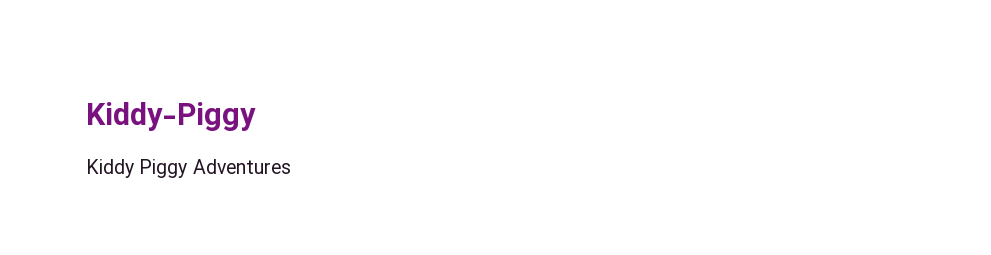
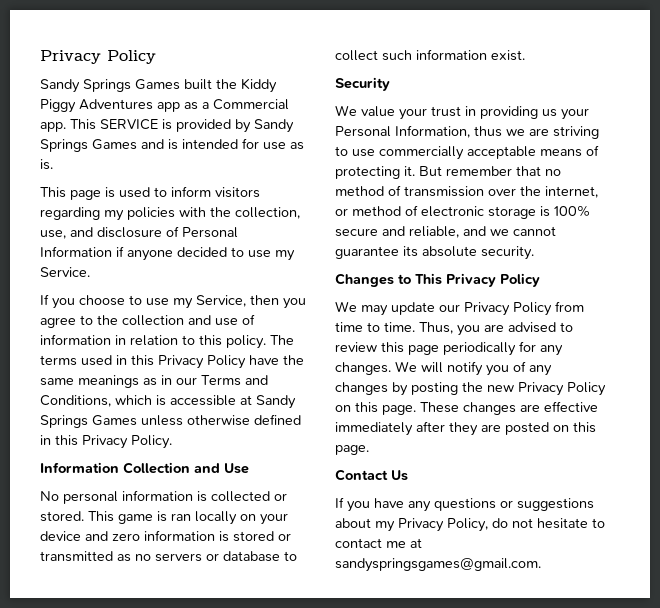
[86,102,256,131] [86,159,291,178] Kiddy-Piggy // Kiddy Piggy Adventures -> [40,50,156,64] [40,78,277,93] [40,99,289,113] [40,119,294,133] [40,138,304,152] [40,159,53,170] [40,186,260,200] [40,207,300,221] [40,226,238,239] [40,246,295,261] [40,267,90,277] [40,294,306,309] [40,314,255,328] [40,334,294,349] [40,355,304,369] [40,375,268,388] [40,395,296,409] [40,414,301,428] [40,435,172,449] [40,462,249,474] [40,490,287,504] [40,511,288,525] [40,530,291,542] [40,551,297,562] [335,49,525,61] [335,77,390,91] [335,105,589,120] [335,125,599,139] [335,145,599,160] [335,166,561,179] [335,185,598,198] [335,205,590,219] [335,226,556,238] [335,246,534,260] [335,273,540,287] [335,301,584,316] [335,322,573,336] [335,341,563,356] [335,361,552,376] [335,382,606,396] [335,401,598,415] [335,421,596,436] [335,445,369,455] [335,469,408,481] [335,497,594,512] [335,518,605,532] [335,538,422,548] [335,558,541,572] Privacy Policy // Sandy Springs Games built the Kiddy Piggy Adventures app as a Commercial app. This SERVICE is provided by Sandy Springs Games and is intended for use as is. // This page is used to inform visitors regarding my policies with the collection, use, and disclosure of Personal Information if anyone decided to use my Service. // If you choose to use my Service, then you agree to the collection and use of information in relation to this policy. The terms used in this Privacy Policy have the same meanings as in our Terms and Conditions, which is accessible at Sandy Springs Games unless otherwise defined in this Privacy Policy. // Information Collection and Use // No personal information is collected or stored. This game is ran locally on your device and zero information is stored or transmitted as no servers or database to collect such information exist. // Security // We value your trust in providing us your Personal Information, thus we are striving to use commercially acceptable means of protecting it. But remember that no method of transmission over the internet, or method of electronic storage is 100% secure and reliable, and we cannot guarantee its absolute security. // Changes to This Privacy Policy // We may update our Privacy Policy from time to time. Thus, you are advised to review this page periodically for any changes. We will notify you of any changes by posting the new Privacy Policy on this page. These changes are effective immediately after they are posted on this page. // Contact Us // If you have any questions or suggestions about my Privacy Policy, do not hesitate to contact me at sandyspringsgames@gmail.com.

